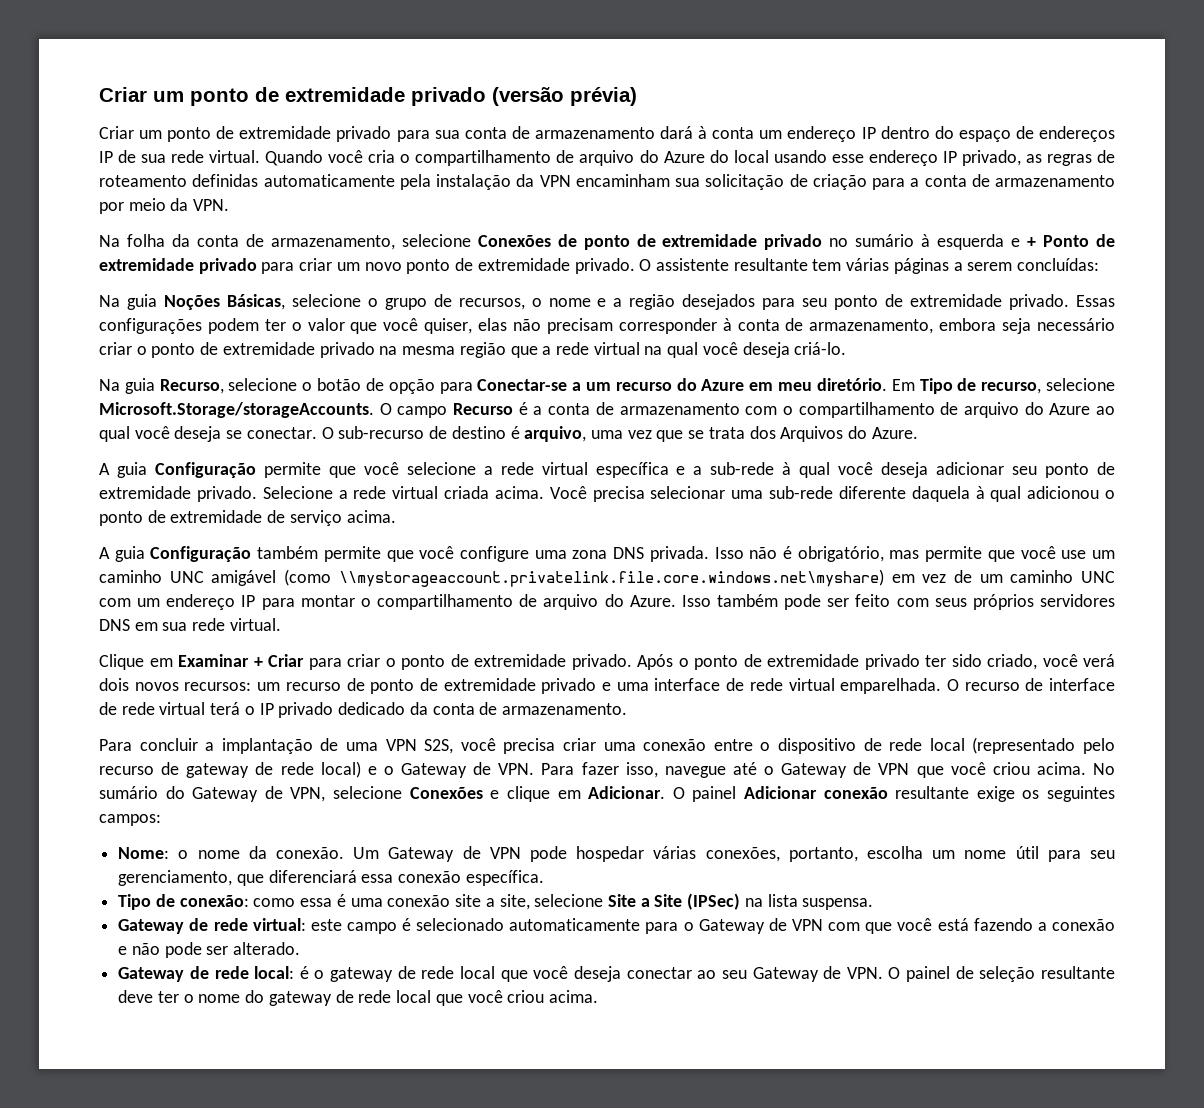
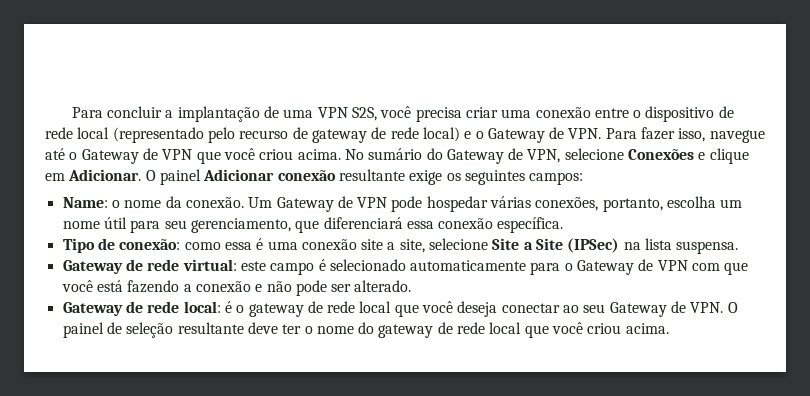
[99,87,637,106] [99,126,1115,142] [99,150,1115,166] [99,174,1115,190] [99,198,230,214] [99,234,1116,250] [99,258,1100,274] [99,294,1115,310] [99,318,1116,334] [99,342,847,358] [99,378,1116,394] [99,402,1115,418] [99,426,918,442] [99,462,1116,478] [99,486,1116,502] [99,510,396,526] [99,546,1115,562] [99,569,1116,587] [99,594,1115,610] [99,618,281,631] [99,654,1115,670] [99,678,1116,694] [99,702,627,718] Criar um ponto de extremidade privado (versão prévia) // Criar um ponto de extremidade privado para sua conta de armazenamento dará à conta um endereço IP dentro do espaço de endereços IP de sua rede virtual. Quando você cria o compartilhamento de arquivo do Azure do local usando esse endereço IP privado, as regras de roteamento definidas automaticamente pela instalação da VPN encaminham sua solicitação de criação para a conta de armazenamento por meio da VPN. // Na folha da conta de armazenamento, selecione Conexões de ponto de extremidade privado no sumário à esquerda e + Ponto de extremidade privado para criar um novo ponto de extremidade privado. O assistente resultante tem várias páginas a serem concluídas: // Na guia Noções Básicas, selecione o grupo de recursos, o nome e a região desejados para seu ponto de extremidade privado. Essas configurações podem ter o valor que você quiser, elas não precisam corresponder à conta de armazenamento, embora seja necessário criar o ponto de extremidade privado na mesma região que a rede virtual na qual você deseja criá-lo. // Na guia Recurso, selecione o botão de opção para Conectar-se a um recurso do Azure em meu diretório. Em Tipo de recurso, selecione Microsoft.Storage/storageAccounts. O campo Recurso é a conta de armazenamento com o compartilhamento de arquivo do Azure ao qual você deseja se conectar. O sub-recurso de destino é arquivo, uma vez que se trata dos Arquivos do Azure. // A guia Configuração permite que você selecione a rede virtual específica e a sub-rede à qual você deseja adicionar seu ponto de extremidade privado. Selecione a rede virtual criada acima. Você precisa selecionar uma sub-rede diferente daquela à qual adicionou o ponto de extremidade de serviço acima. // A guia Configuração também permite que você configure uma zona DNS privada. Isso não é obrigatório, mas permite que você use um caminho UNC amigável (como \\mystorageaccount.privatelink.file.core.windows.net\myshare) em vez de um caminho UNC com um endereço IP para montar o compartilhamento de arquivo do Azure. Isso também pode ser feito com seus próprios servidores DNS em sua rede virtual. // Clique em Examinar + Criar para criar o ponto de extremidade privado. Após o ponto de extremidade privado ter sido criado, você verá dois novos recursos: um recurso de ponto de extremidade privado e uma interface de rede virtual emparelhada. O recurso de interface de rede virtual terá o IP privado dedicado da conta de armazenamento. // -> (71, 112) none
[118,847,170,859] Nome: -> [62,197,108,208] Name:

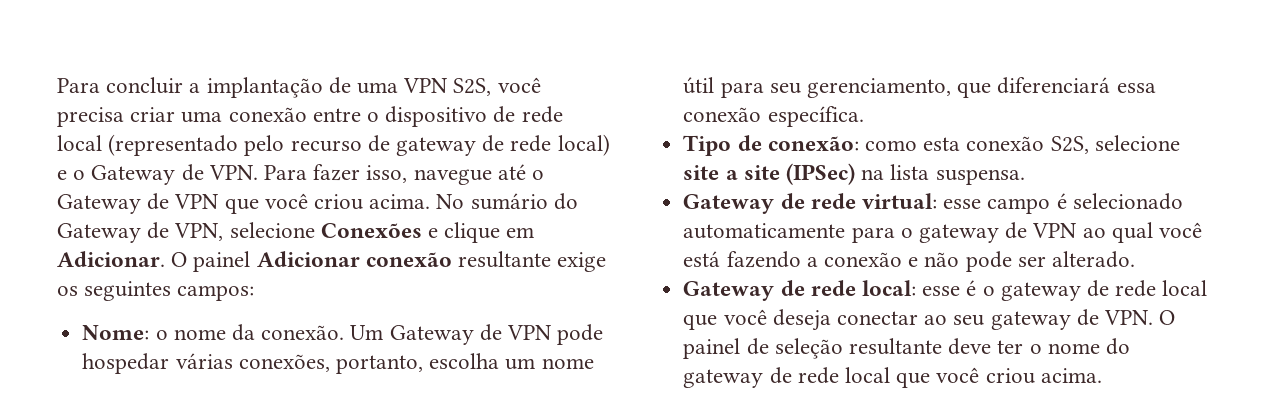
[62,197,108,208] Name: -> [82,325,150,340] Nome:
[224,238,564,253] essa é uma conexão site a site, selecione Site a Site -> [923,135,1180,154] [683,165,780,180] esta conexão S2S, selecione site a site
[240,261,266,271] este -> [943,199,982,209] esse
[577,259,749,275] Gateway de VPN com que -> [918,222,1153,243] gateway de VPN ao qual
(221, 307) none -> [922,286,961,296] esse
[609,302,667,317] Gateway -> [990,311,1071,330] gateway

